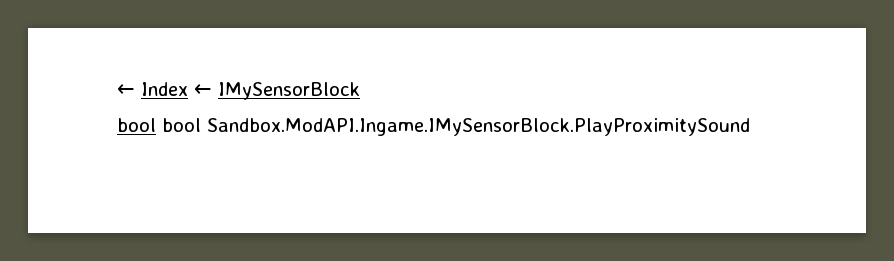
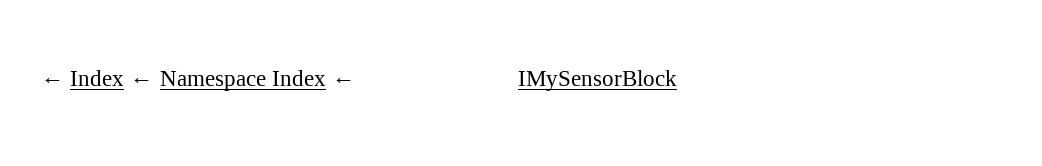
[218,82,360,100] [117,118,750,136] IMySensorBlock // bool bool Sandbox.ModAPI.Ingame.IMySensorBlock.PlayProximitySound -> [159,70,677,91] Namespace Index ← IMySensorBlock

